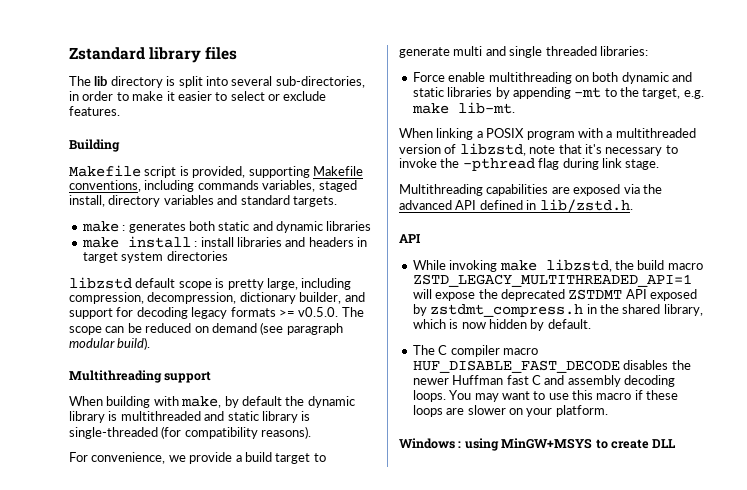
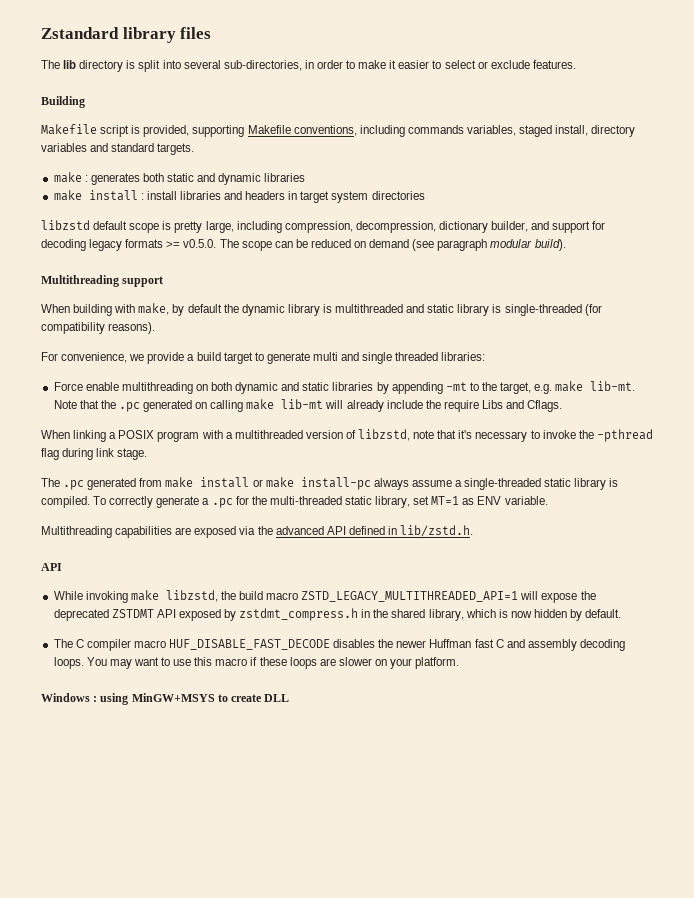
(515, 108) none -> [53,399,563,412] Note that the .pc generated on calling make lib-mt will already include the require Libs and Cflags.
(660, 164) none -> [41,477,619,490] [41,496,548,508] // The .pc generated from make install or make install-pc always assume a single-threaded static library is compiled. To correctly generate a .pc for the multi-threaded static library, set MT=1 as ENV variable.

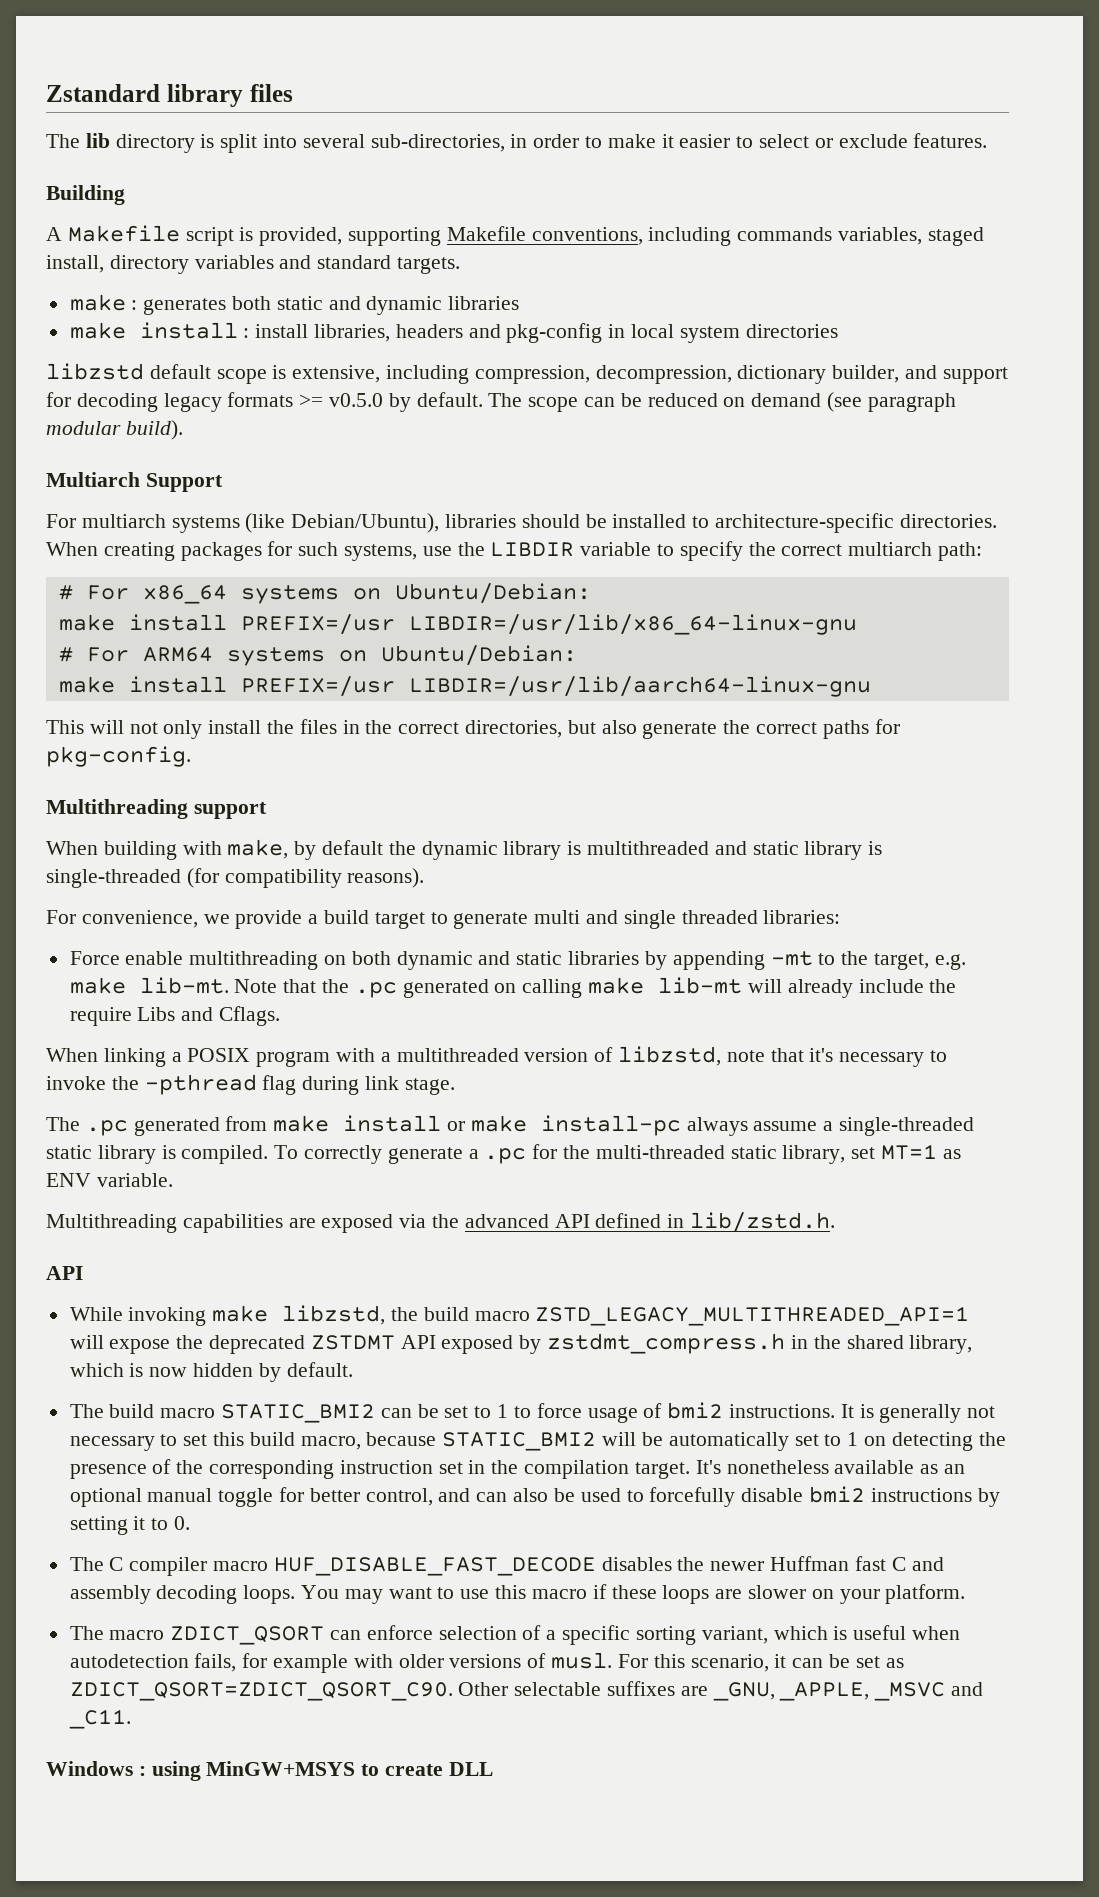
(85, 102) none -> [46,227,62,241] A
[179,191,330,203] libraries and headers in target -> [314,323,675,343] libraries, headers and pkg-config in local
[174,221,234,233] pretty large, -> [292,365,381,383] extensive,
[183,239,217,248] v0.5.0. -> [329,392,483,412] v0.5.0 by default.
(566, 245) none -> [46,472,223,492] [46,513,997,533] [46,541,983,561] [58,583,591,604] [58,614,857,635] [58,645,577,666] [58,676,871,697] [46,719,900,739] [46,746,191,767] // Multiarch Support // For multiarch systems (like Debian/Ubuntu), libraries should be installed to architecture-specific directories. When creating packages for such systems, use the LIBDIR variable to specify the correct multiarch path: // # For x86_64 systems on Ubuntu/Debian: // make install PREFIX=/usr LIBDIR=/usr/lib/x86_64-linux-gnu // # For ARM64 systems on Ubuntu/Debian: // make install PREFIX=/usr LIBDIR=/usr/lib/aarch64-linux-gnu // This will not only install the files in the correct directories, but also generate the correct paths for pkg-config.
(622, 613) none -> [69,1402,996,1423] [69,1432,1006,1451] [69,1459,965,1479] [69,1486,1000,1507] [69,1516,191,1535] // The build macro STATIC_BMI2 can be set to 1 to force usage of bmi2 instructions. It is generally not necessary to set this build macro, because STATIC_BMI2 will be automatically set to 1 on detecting the presence of the corresponding instruction set in the compilation target. It's nonetheless available as an optional manual toggle for better control, and can also be used to forcefully disable bmi2 instructions by setting it to 0.
(460, 663) none -> [69,1625,960,1645] [69,1652,904,1673] [69,1681,984,1701] [68,1709,131,1729] // The macro ZDICT_QSORT can enforce selection of a specific sorting variant, which is useful when autodetection fails, for example with older versions of musl. For this scenario, it can be set as ZDICT_QSORT=ZDICT_QSORT_C90. Other selectable suffixes are _GNU, _APPLE, _MSVC and _C11.

